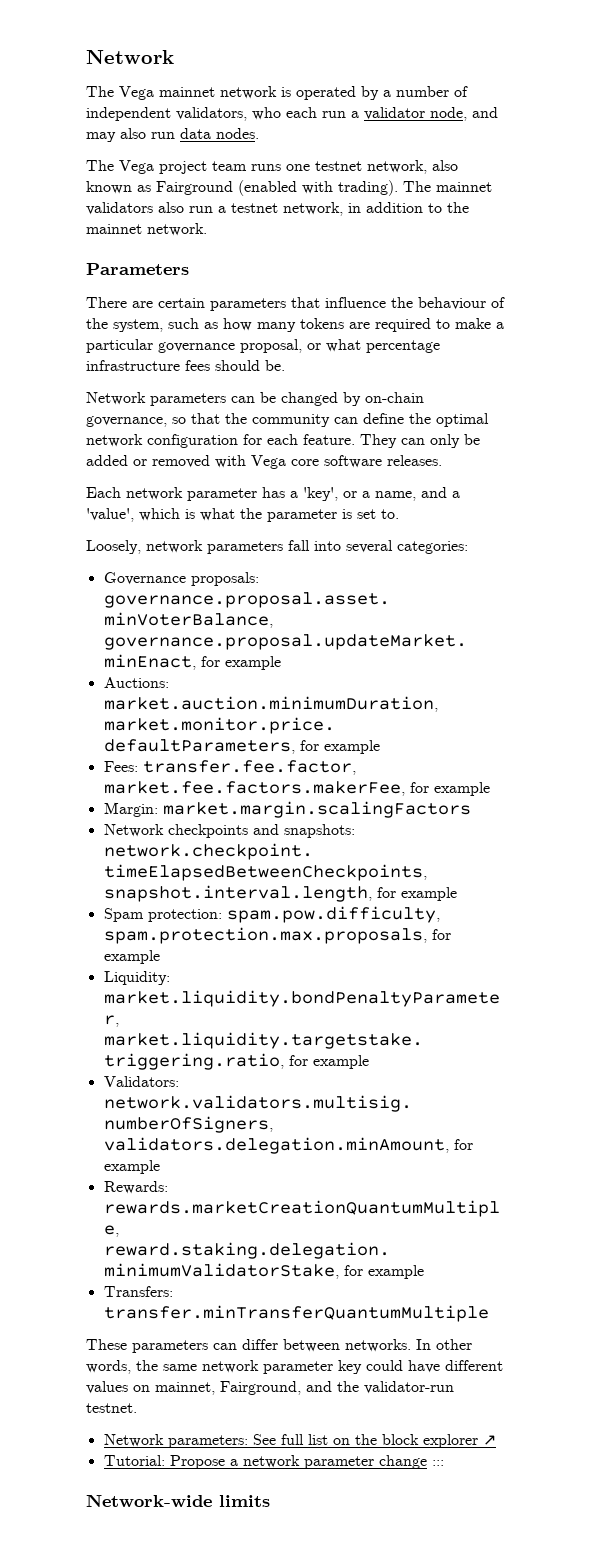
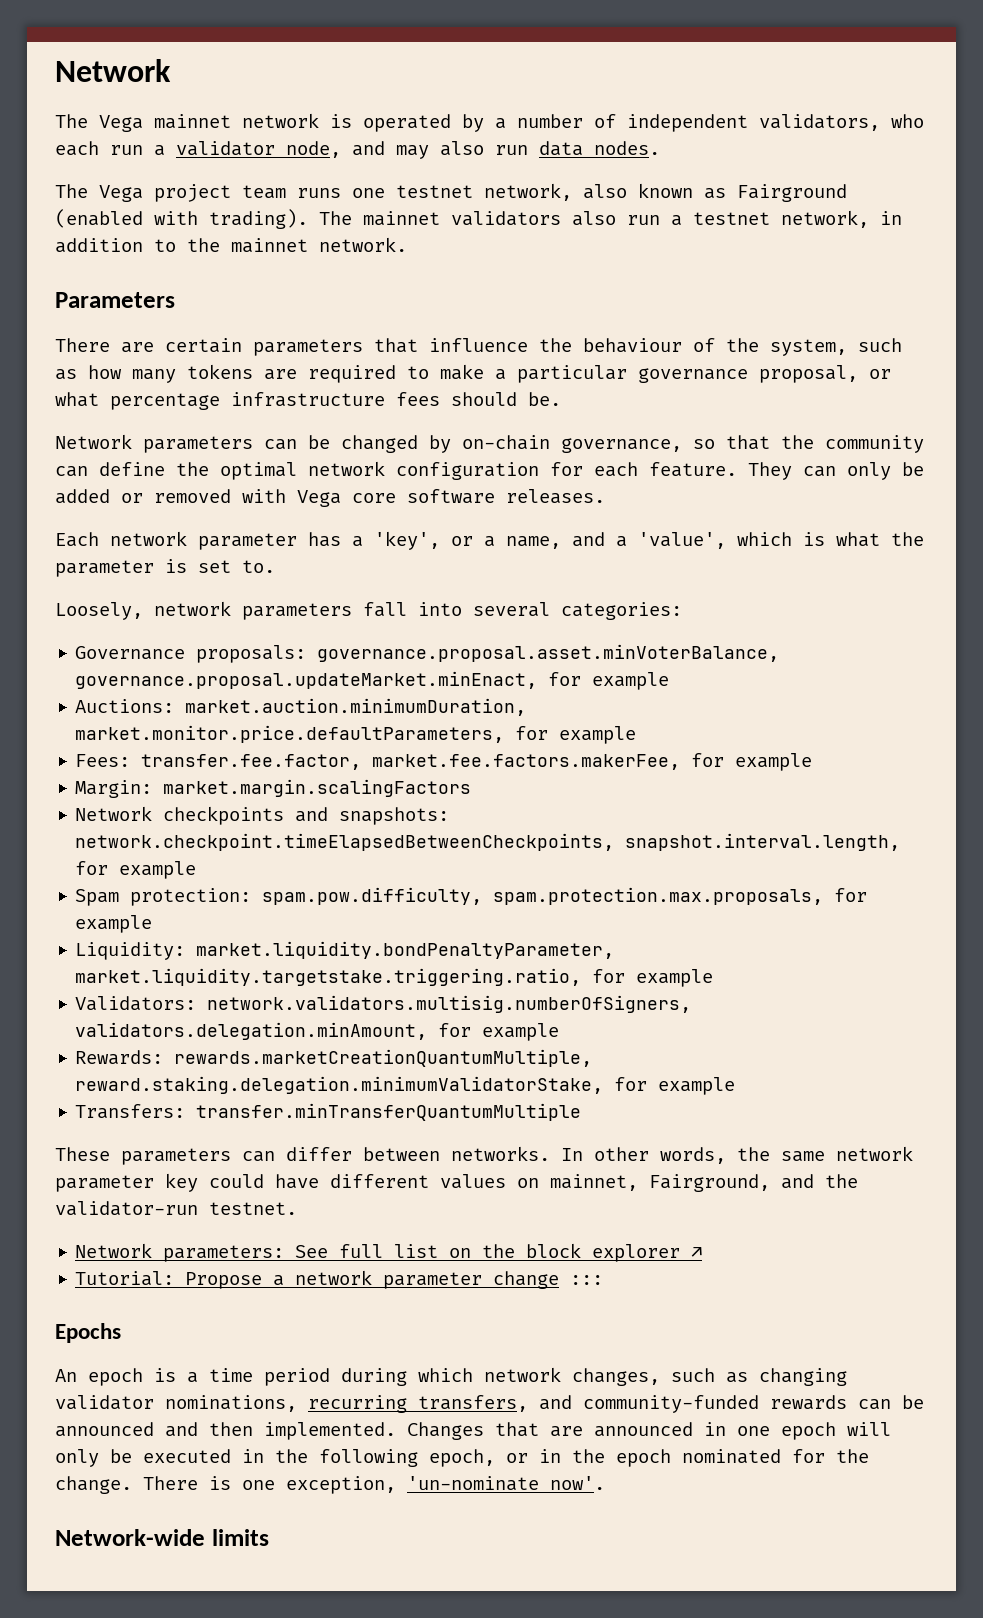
(444, 1463) none -> [55,1323,121,1343] [55,1367,847,1386] [55,1395,924,1413] [55,1422,891,1440] [55,1449,869,1467] [55,1476,605,1494] // Epochs // An epoch is a time period during which network changes, such as changing validator nominations, recurring transfers, and community-funded rewards can be announced and then implemented. Changes that are announced in one epoch will only be executed in the following epoch, or in the epoch nominated for the change. There is one exception, 'un-nominate now'.

